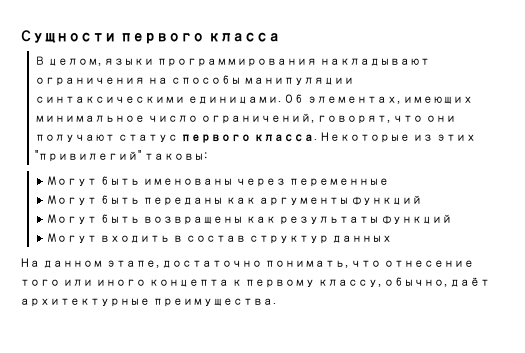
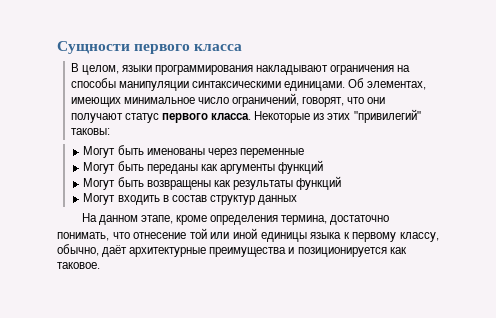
(159, 264) none -> [175,215,328,225] кроме определения термина,
[20,279,229,287] того или иного концепта -> [189,228,342,242] той или иной единицы языка
[152,298,276,307] преимущества. -> [209,247,407,257] [57,262,100,269] преимущества и позиционируется как таковое.

